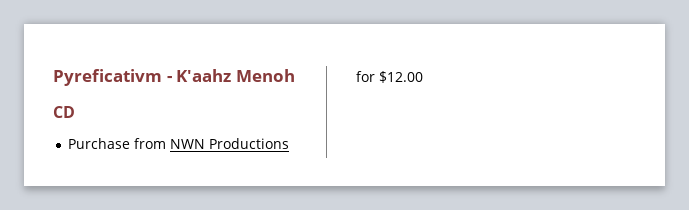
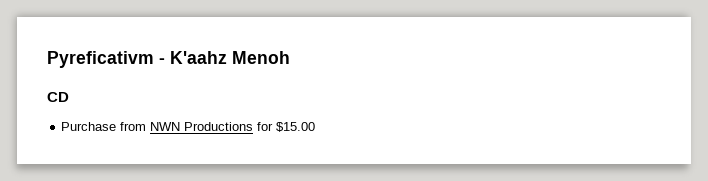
[379,71,424,83] $12.00 -> [276,122,316,132] $15.00

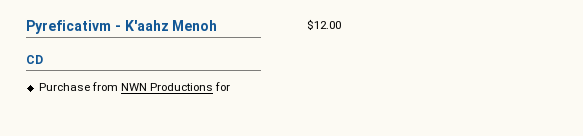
[276,122,316,132] $15.00 -> [306,19,341,30] $12.00

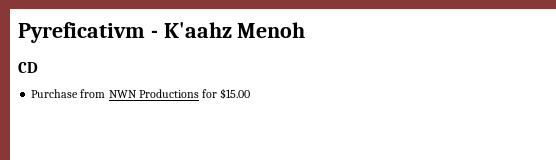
[306,19,341,30] $12.00 -> [220,88,251,99] $15.00

